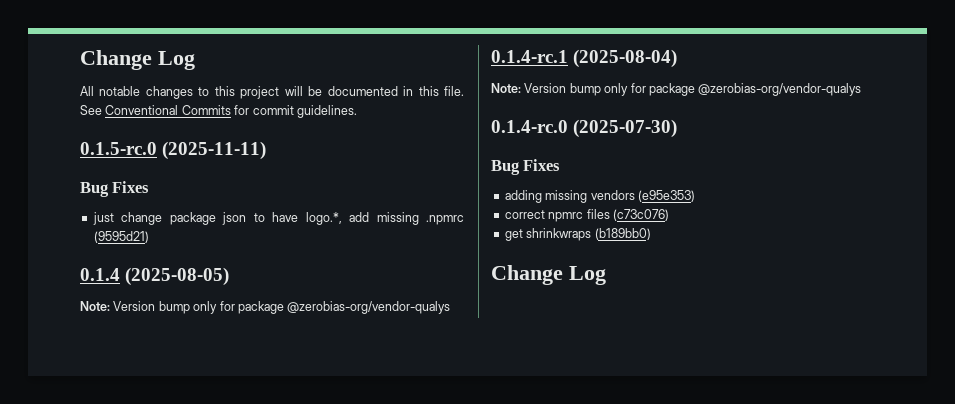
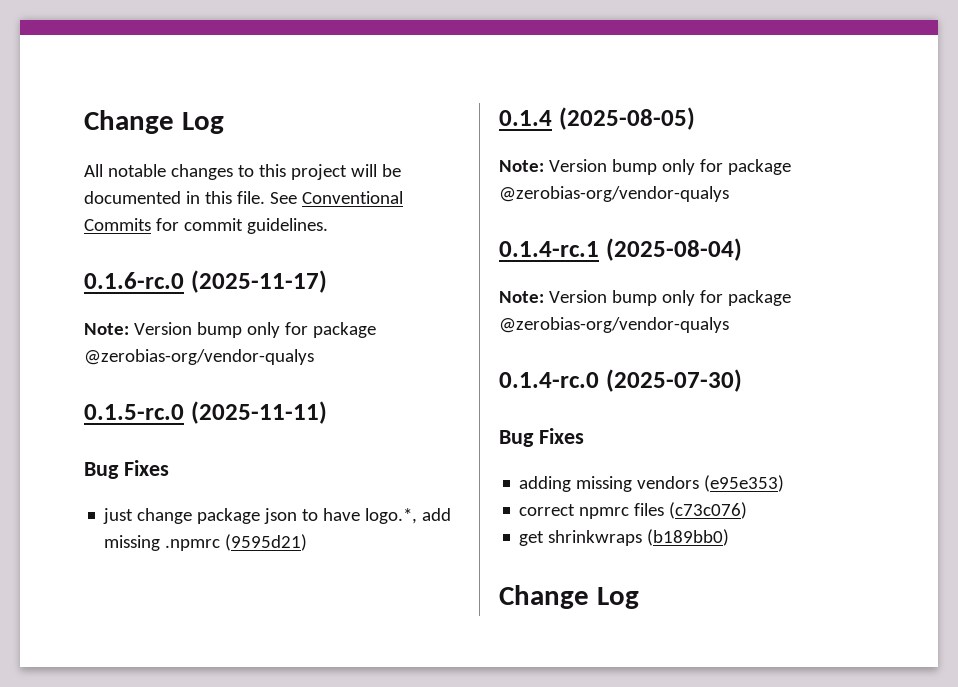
(357, 111) none -> [84,270,327,293] [84,322,376,338] [84,349,314,365] // 0.1.6-rc.0 (2025-11-17) // Note: Version bump only for package @zerobias-org/vendor-qualys

